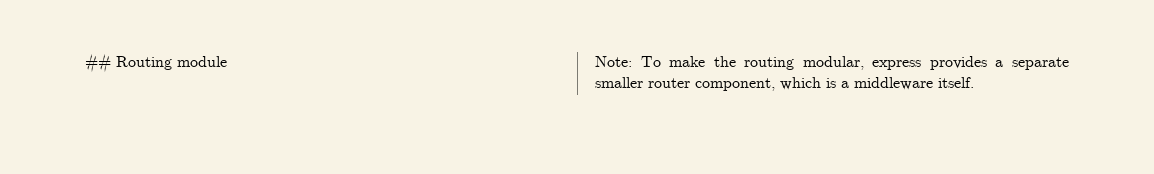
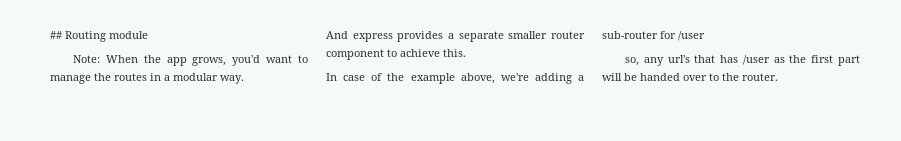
[640,56,864,70] To make the routing modular, -> [105,55,308,66] [50,73,244,84] [326,31,348,39] When the app grows, you'd want to manage the routes in a modular way. // And
[695,77,974,91] component, which is a middleware itself. -> [326,49,466,60] [326,73,584,84] [602,31,705,41] [625,55,860,66] [602,73,778,81] component to achieve this. // In case of the example above, we're adding a sub-router for /user // so, any url's that has /user as the first part will be handed over to the router.

